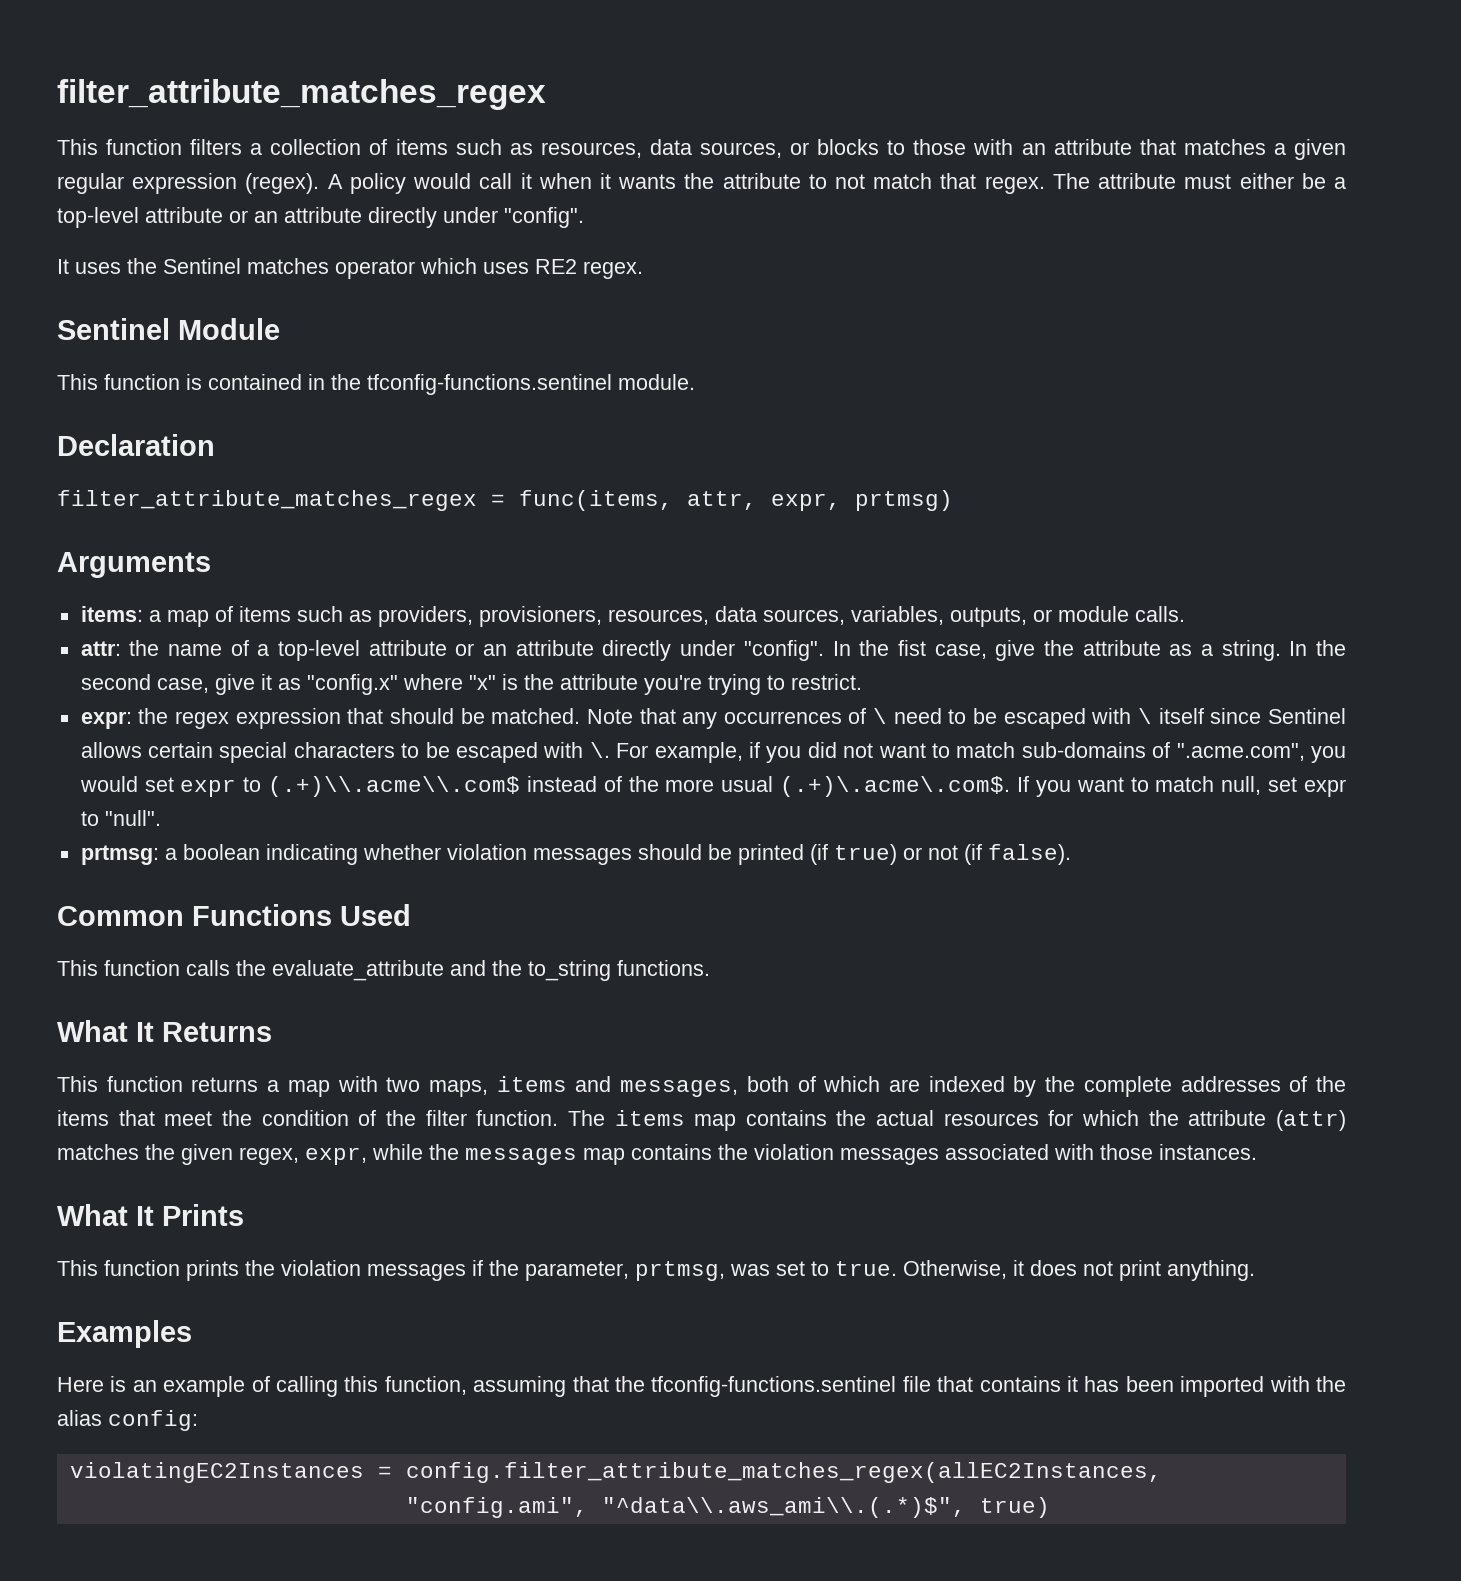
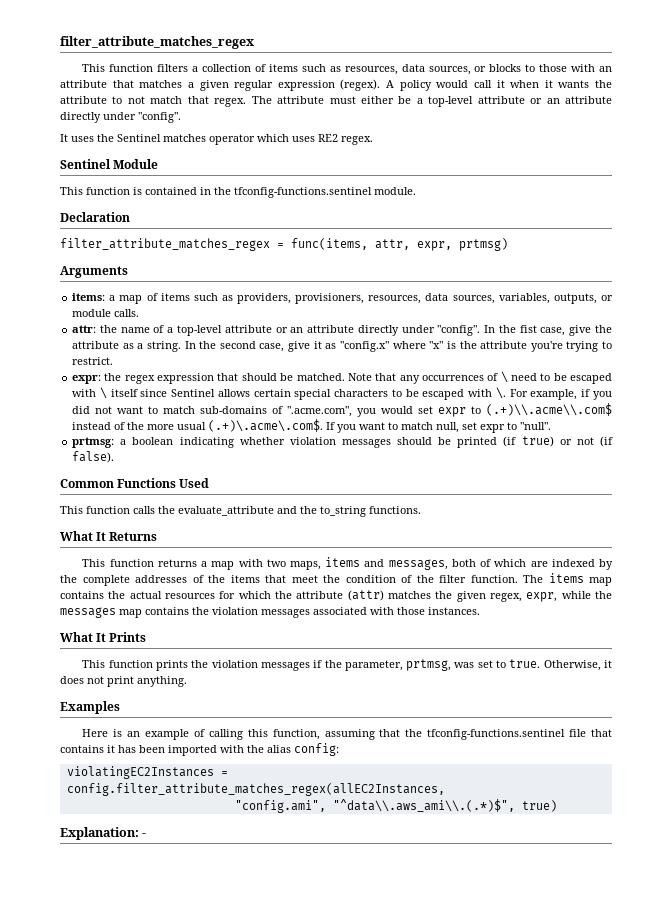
(1050, 1507) none -> [60,827,147,840] // Explanation: -

